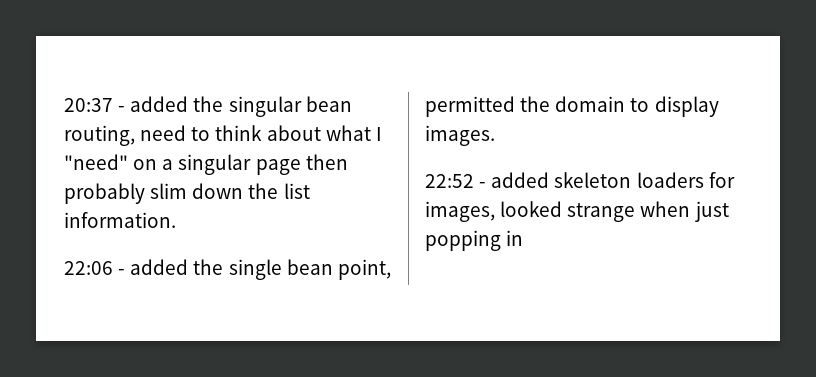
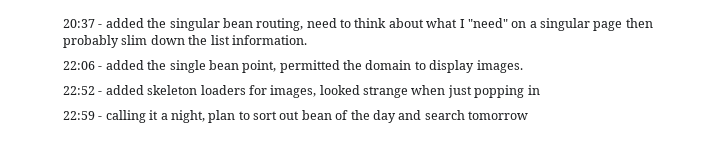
(524, 238) none -> [63,110,528,123] // 22:59 - calling it a night, plan to sort out bean of the day and search tomorrow

